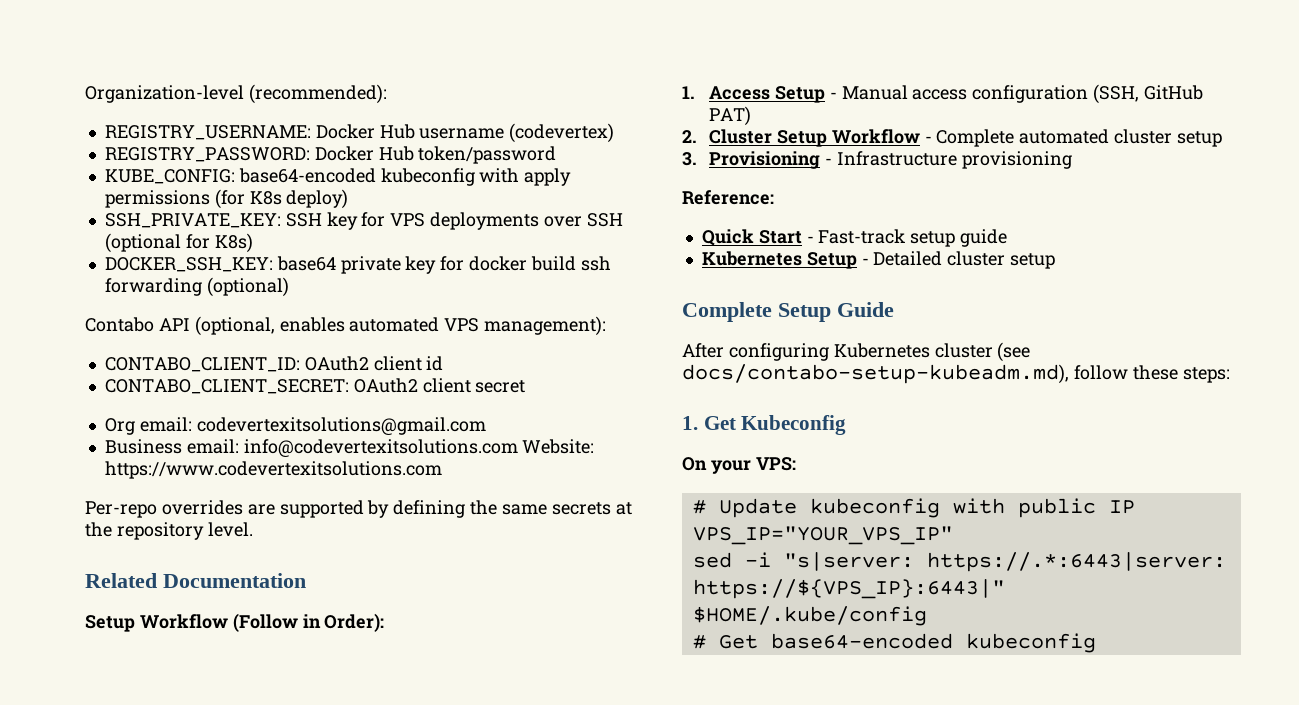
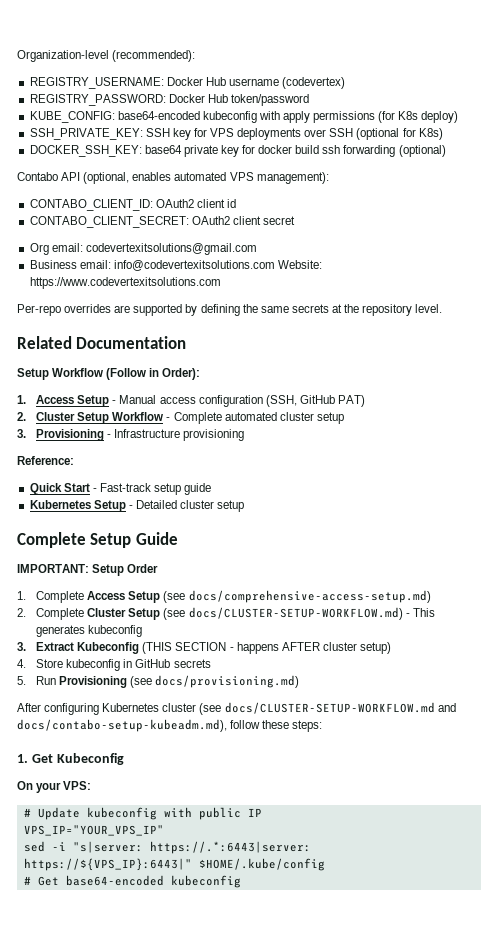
(894, 309) none -> [17,564,159,576] [17,590,431,603] [17,607,435,620] [36,625,143,637] [17,642,391,654] [17,659,211,671] [17,675,300,688] // IMPORTANT: Setup Order // 1. Complete Access Setup (see docs/comprehensive-access-setup.md) // 2. Complete Cluster Setup (see docs/CLUSTER-SETUP-WORKFLOW.md) - This generates kubeconfig // 3. Extract Kubeconfig (THIS SECTION - happens AFTER cluster setup) // 4. Store kubeconfig in GitHub secrets // 5. Run Provisioning (see docs/provisioning.md)
(1031, 352) none -> [224,702,456,714] docs/CLUSTER-SETUP-WORKFLOW.md and

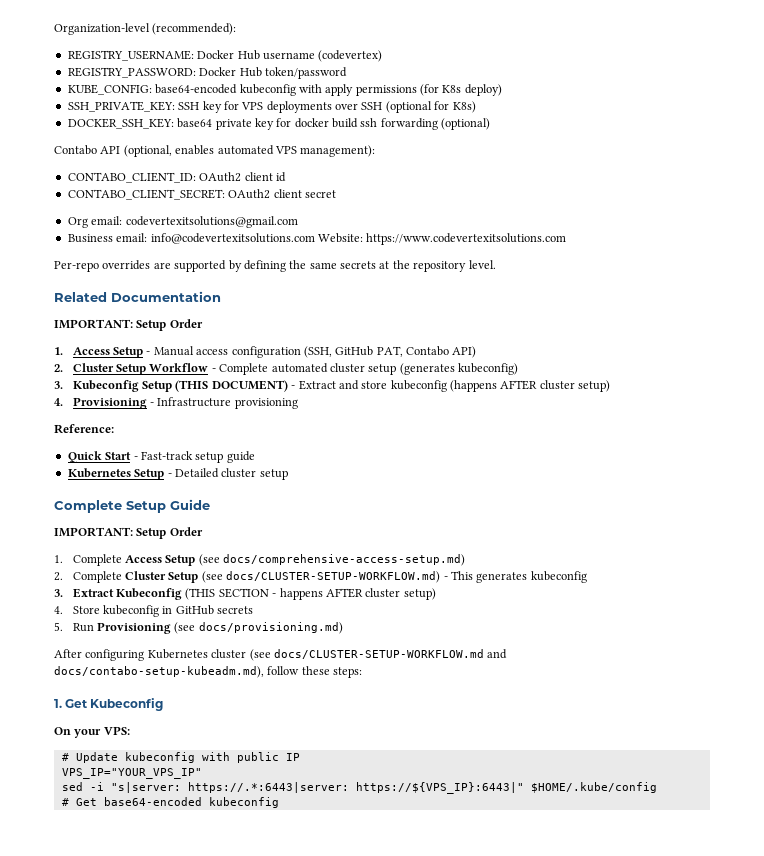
[17,368,201,380] Setup Workflow (Follow in Order): -> [54,319,203,331] IMPORTANT: Setup Order
[337,395,365,407] PAT) -> [376,346,477,358] PAT, Contabo API)
[17,429,26,438] // 3. -> [399,363,519,375] [54,380,611,392] [54,398,63,406] (generates kubeconfig) // 3. Kubeconfig Setup (THIS DOCUMENT) - Extract and store kubeconfig (happens AFTER cluster setup) // 4.

